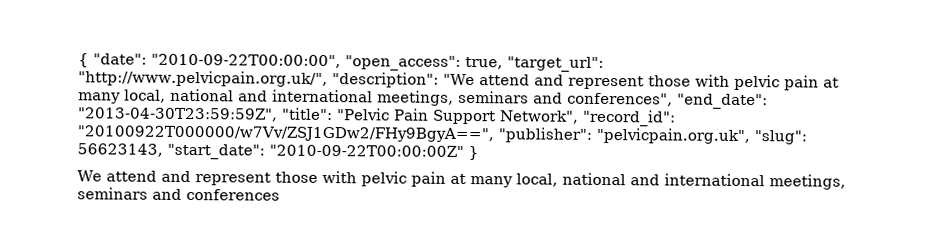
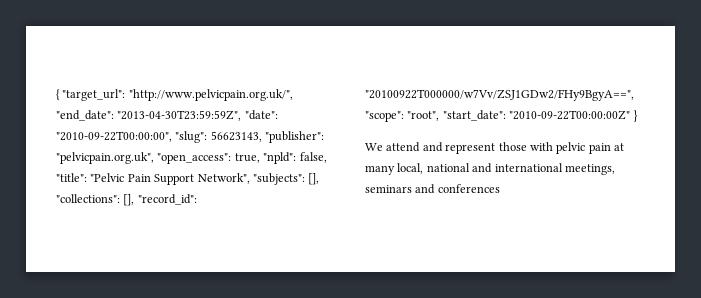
[93,53,604,72] [78,70,839,91] [78,88,768,110] [77,107,278,122] "date": "2010-09-22T00:00:00", "open_access": true, "target_url": "http://www.pelvicpain.org.uk/", "description": "We attend and represent those with pelvic pain at many local, national and international meetings, seminars and conferences", "end_date": "2013-04-30T23:59:59Z", -> [62,89,293,101] [56,110,278,121] [56,131,325,143] [56,152,327,164] "target_url": "http://www.pelvicpain.org.uk/", "end_date": "2013-04-30T23:59:59Z", "date": "2010-09-22T00:00:00", "slug": 56623143, "publisher": "pelvicpain.org.uk", "open_access": true, "npld": false,
[582,109,676,127] [77,125,807,145] [77,143,163,157] "record_id": "20100922T000000/w7Vv/ZSJ1GDw2/FHy9BgyA==", "publisher": "pelvicpain.org.uk", "slug": 56623143, -> [252,173,320,185] [56,194,197,206] [365,89,634,101] [365,111,440,122] "subjects": [], "collections": [], "record_id": "20100922T000000/w7Vv/ZSJ1GDw2/FHy9BgyA==", "scope": "root",

